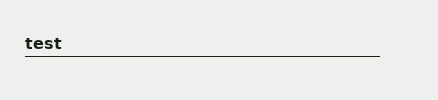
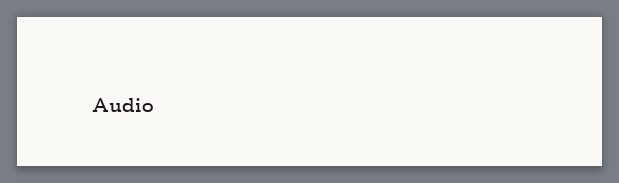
[25,38,62,49] test -> [92,98,154,112] Audio

